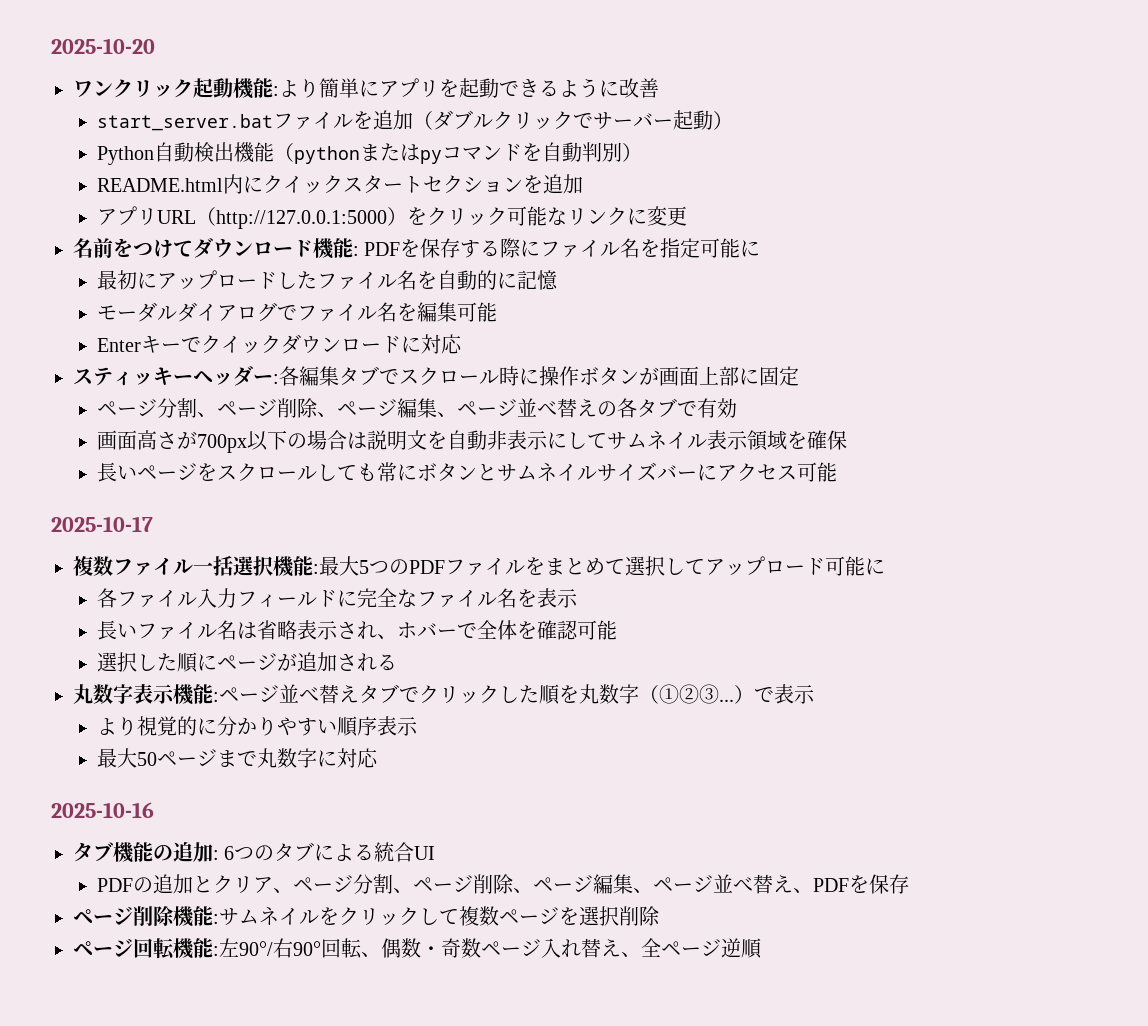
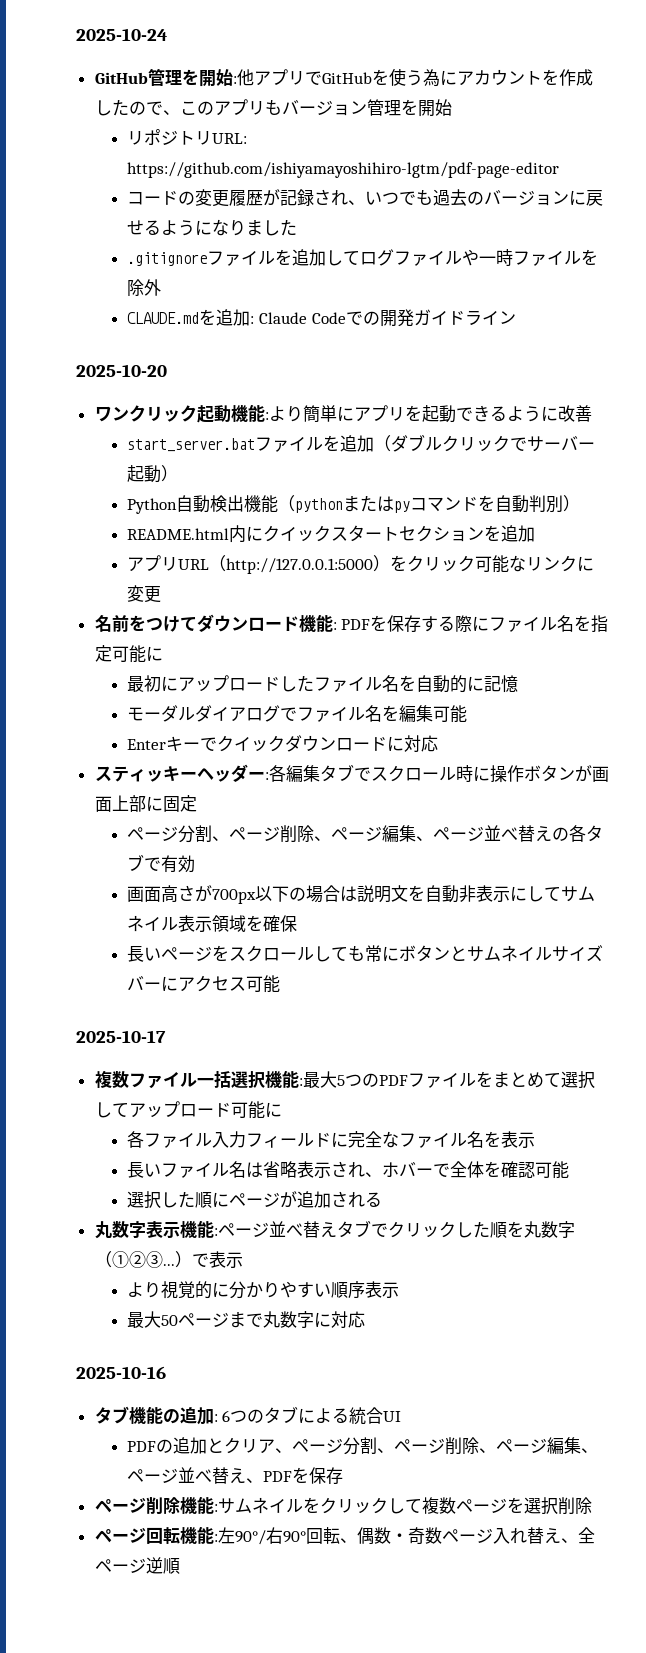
(51, 46) none -> [76,28,168,41] [94,68,593,87] [94,99,452,117] [127,129,248,145] [127,162,560,178] [127,189,604,207] [127,219,298,236] [127,249,599,266] [127,279,162,296] [127,309,516,327] 2025-10-24 // GitHub管理を開始:他アプリでGitHubを使う為にアカウントを作成したので、このアプリもバージョン管理を開始 // リポジトリURL: https://github.com/ishiyamayoshihiro-lgtm/pdf-page-editor // コードの変更履歴が記録され、いつでも過去のバージョンに戻せるようになりました // .gitignoreファイルを追加してログファイルや一時ファイルを除外 // CLAUDE.mdを追加: Claude Codeでの開発ガイドライン //

